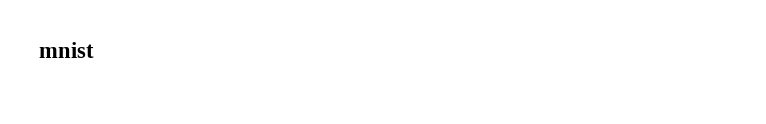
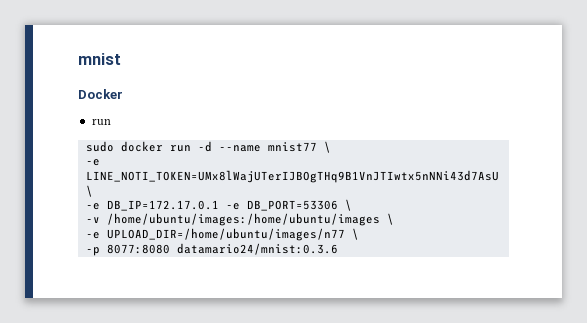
(94, 50) none -> [78,89,123,99] [91,118,111,126] [85,141,331,153] [85,159,100,166] [85,170,499,183] [85,185,93,197] [85,199,352,211] [85,213,394,226] [85,228,359,241] [85,243,338,256] // Docker // run // sudo docker run -d --name mnist77 \ // -e LINE_NOTI_TOKEN=UMx8lWajUTerIJBOgTHq9B1VnJTIwtx5nNNi43d7AsU \ // -e DB_IP=172.17.0.1 -e DB_PORT=53306 \ // -v /home/ubuntu/images:/home/ubuntu/images \ // -e UPLOAD_DIR=/home/ubuntu/images/n77 \ // -p 8077:8080 datamario24/mnist:0.3.6

